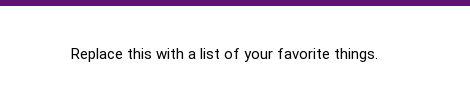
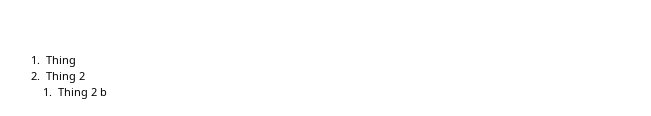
[71,48,379,62] Replace this with a list of your favorite things. -> [31,56,76,67] [31,72,85,83] [43,88,107,99] 1. Thing // 2. Thing 2 // 1. Thing 2 b

